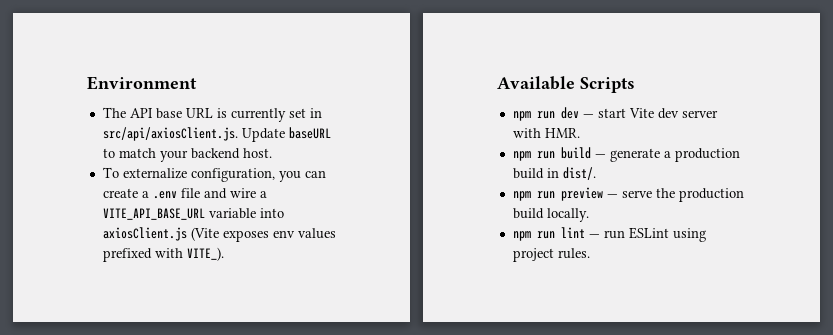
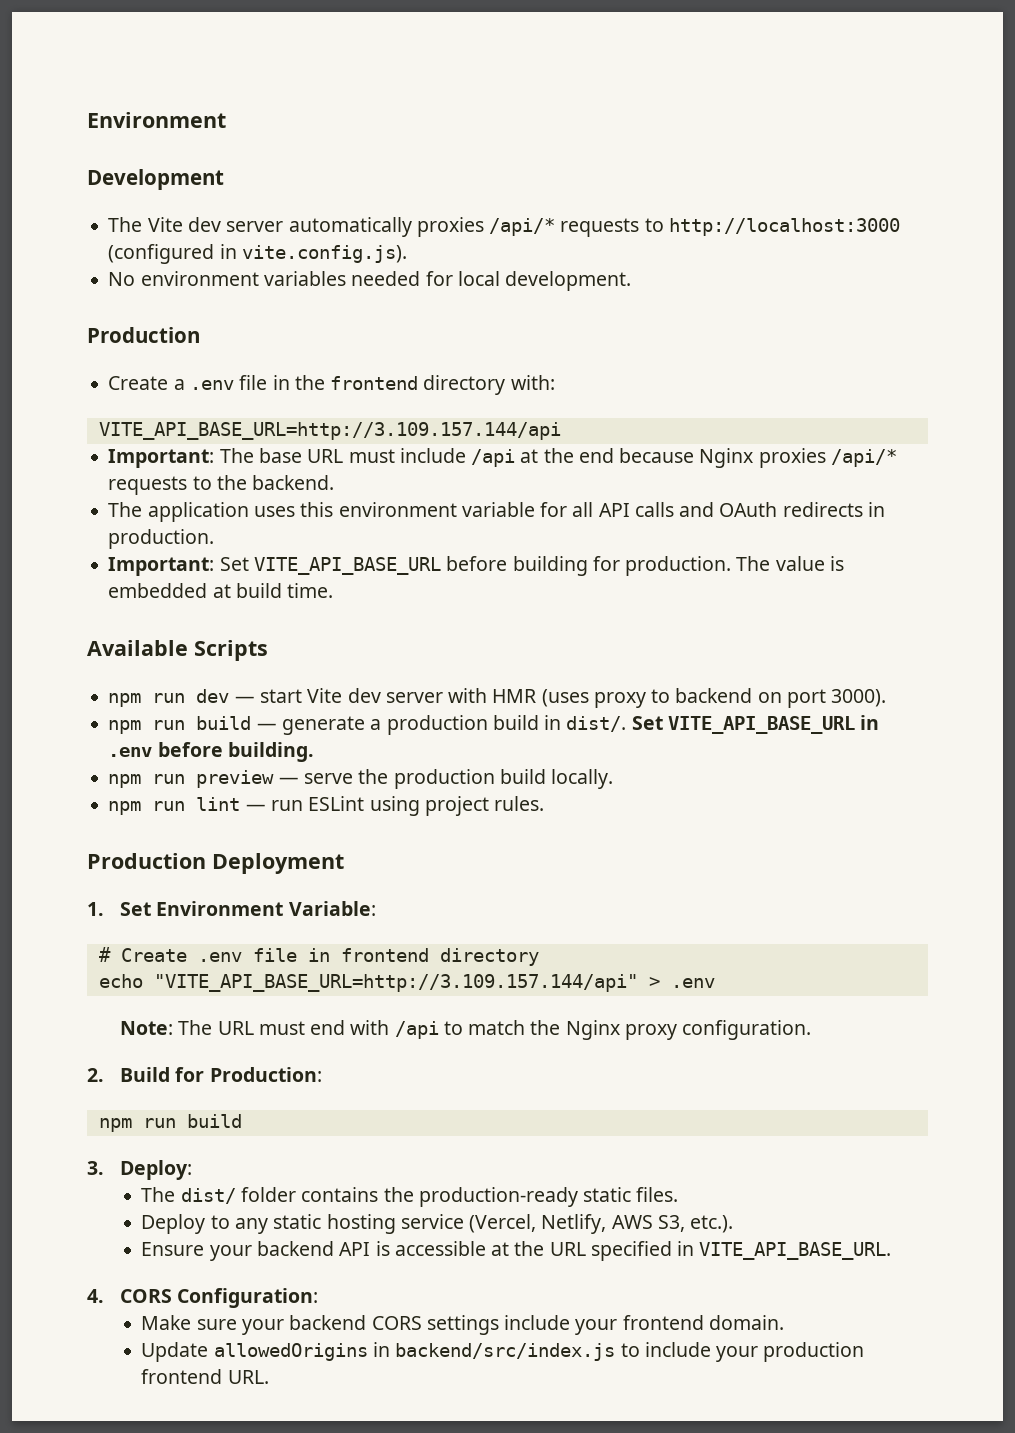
[87,76,197,90] [102,107,322,122] [102,127,331,142] [102,148,272,162] [102,167,326,182] [102,188,267,199] [102,208,284,220] [102,227,336,242] [102,247,224,262] Environment // The API base URL is currently set in src/api/axiosClient.js. Update baseURL to match your backend host. // To externalize configuration, you can create a .env file and wire a VITE_API_BASE_URL variable into axiosClient.js (Vite exposes env values prefixed with VITE_). -> [87,112,226,128] [87,169,224,190] [108,217,900,237] [108,244,407,264] [108,271,632,291] [87,327,200,343] [108,375,555,395] [98,422,561,440] [108,448,897,468] [108,475,335,495] [108,502,885,522] [108,529,215,549] [108,556,844,576] [108,583,334,598] Environment // Development // The Vite dev server automatically proxies /api/* requests to http://localhost:3000 (configured in vite.config.js). // No environment variables needed for local development. // Production // Create a .env file in the frontend directory with: // VITE_API_BASE_URL=http://3.109.157.144/api // Important: The base URL must include /api at the end because Nginx proxies /api/* requests to the backend. // The application uses this environment variable for all API calls and OAuth redirects in production. // Important: Set VITE_API_BASE_URL before building for production. The value is embedded at build time.
[544,128,580,138] HMR. -> [492,688,887,708] HMR (uses proxy to backend on port 3000).
(596, 173) none -> [631,715,880,734] [108,742,314,762] Set VITE_API_BASE_URL in .env before building.
(590, 253) none -> [87,853,344,874] [87,901,376,916] [98,947,539,966] [98,974,715,992] [119,1020,812,1040] [87,1067,322,1082] [98,1114,242,1132] [87,1160,192,1180] [141,1187,679,1207] [141,1214,734,1234] [141,1241,892,1261] [87,1288,319,1308] [141,1315,784,1335] [141,1342,865,1362] [141,1369,269,1384] // Production Deployment // 1. Set Environment Variable: // # Create .env file in frontend directory // echo "VITE_API_BASE_URL=http://3.109.157.144/api" > .env // Note: The URL must end with /api to match the Nginx proxy configuration. // 2. Build for Production: // npm run build // 3. Deploy: // The dist/ folder contains the production-ready static files. // Deploy to any static hosting service (Vercel, Netlify, AWS S3, etc.). // Ensure your backend API is accessible at the URL specified in VITE_API_BASE_URL. // 4. CORS Configuration: // Make sure your backend CORS settings include your frontend domain. // Update allowedOrigins in backend/src/index.js to include your production frontend URL.

